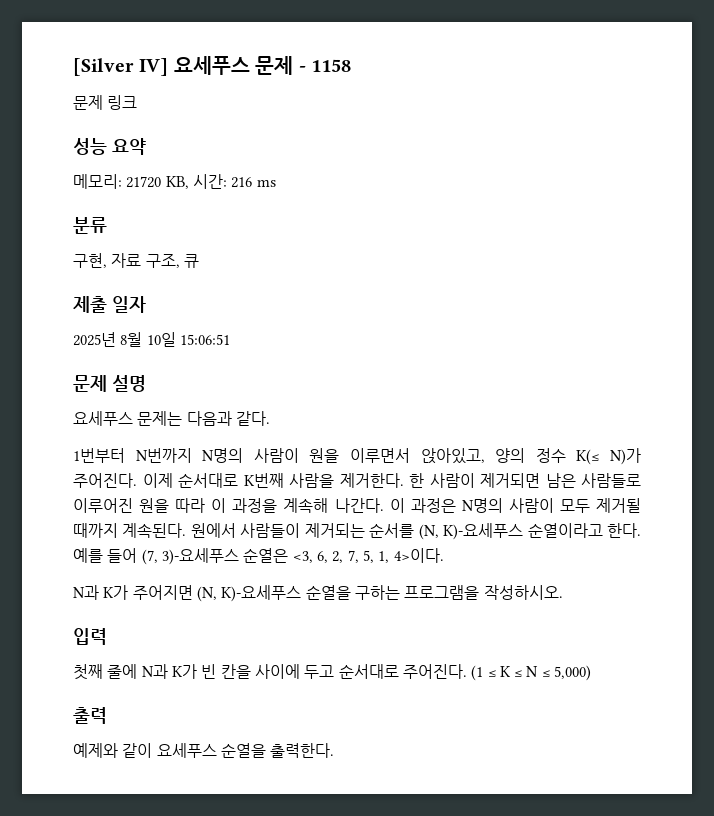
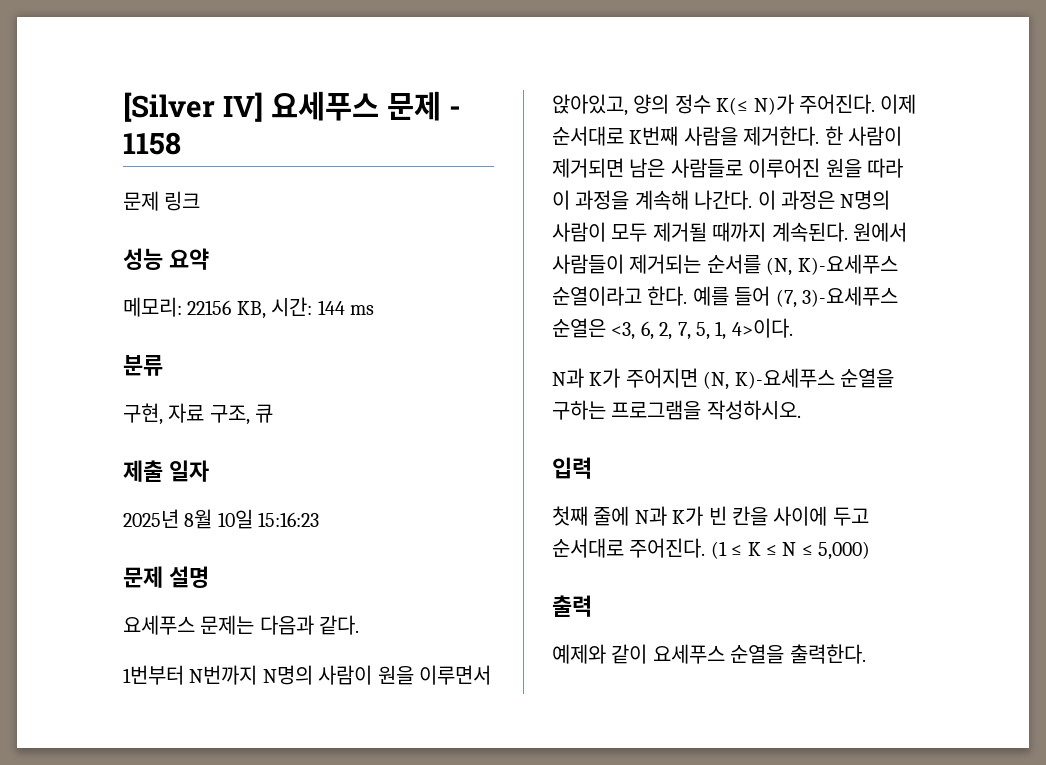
[126,176,162,188] 21720 -> [187,300,232,315] 22156
[231,177,253,188] 216 -> [317,300,345,315] 144
[179,334,230,345] 15:06:51 -> [258,512,320,527] 15:16:23

